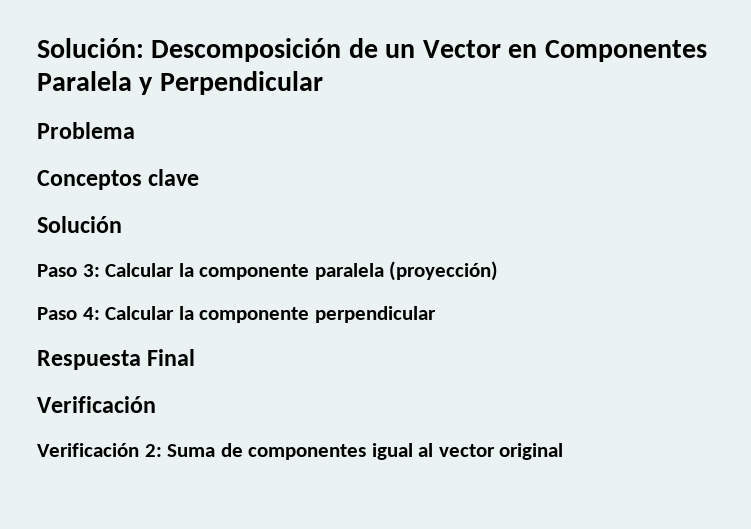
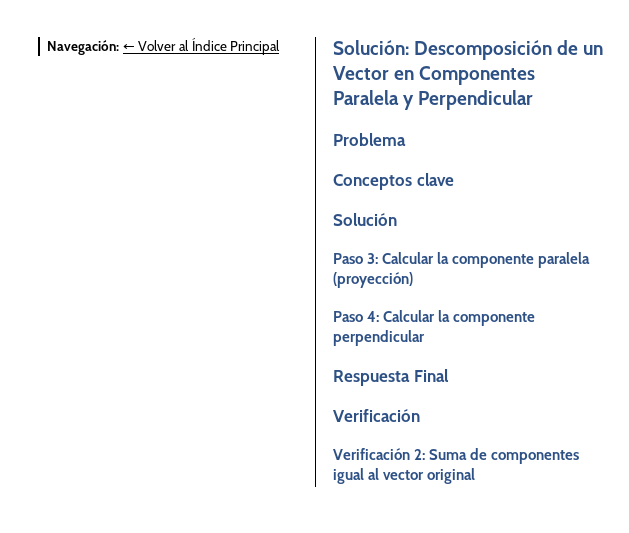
(37, 48) none -> [46,38,281,55] Navegación: ← Volver al Índice Principal //

